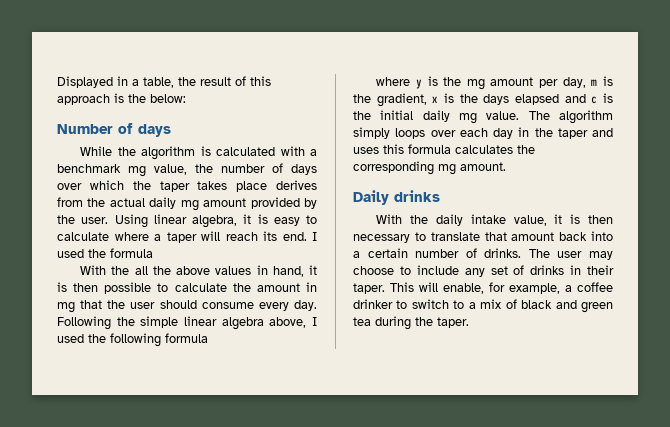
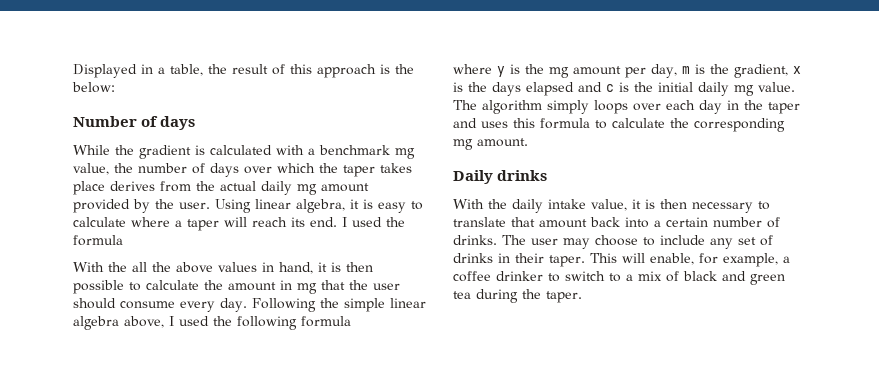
[141,146,196,160] algorithm -> [139,145,191,159] gradient
[455,145,513,154] calculates -> [595,118,665,129] to calculate

